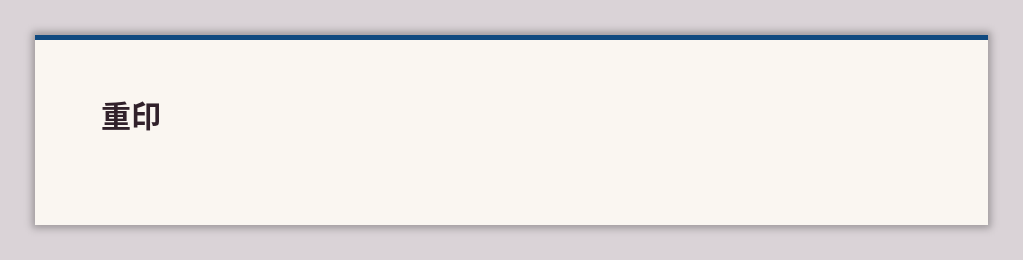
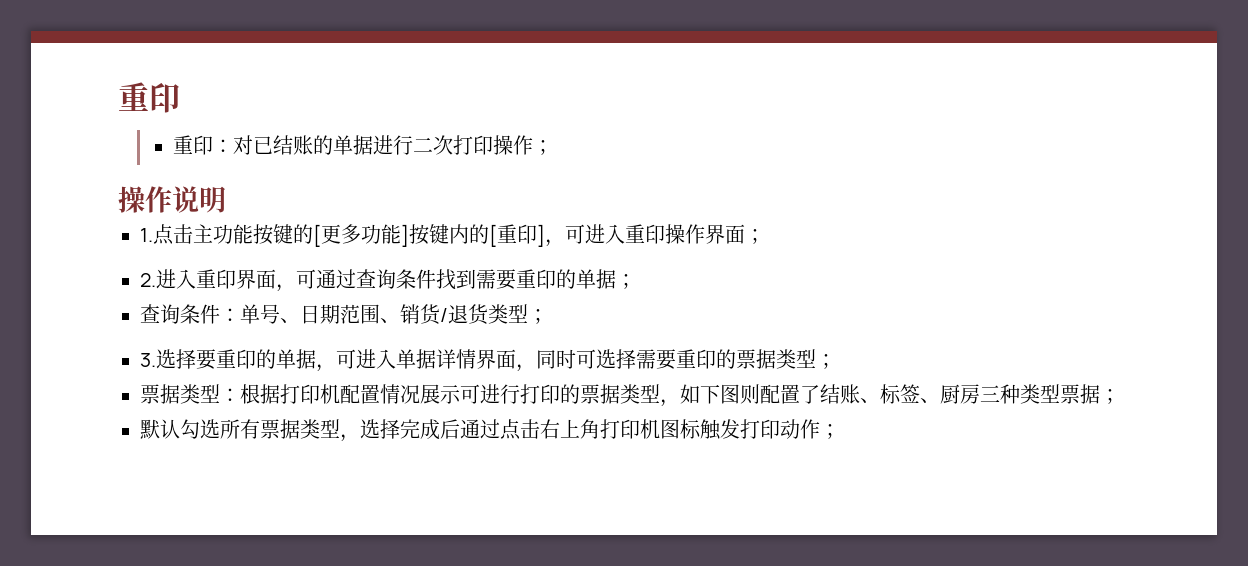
[101,101,161,131] 重印 -> [118,82,180,113] [173,135,554,155] [118,186,226,213] [140,224,765,247] [140,269,636,292] [140,304,548,325] [140,349,836,372] [140,384,1120,407] [140,419,840,442] 重印 // 重印：对已结账的单据进行二次打印操作； // 操作说明 // 1.点击主功能按键的[更多功能]按键内的[重印]，可进入重印操作界面； // 2.进入重印界面，可通过查询条件找到需要重印的单据； // 查询条件：单号、日期范围、销货/退货类型； // 3.选择要重印的单据，可进入单据详情界面，同时可选择需要重印的票据类型； // 票据类型：根据打印机配置情况展示可进行打印的票据类型，如下图则配置了结账、标签、厨房三种类型票据； // 默认勾选所有票据类型，选择完成后通过点击右上角打印机图标触发打印动作；

